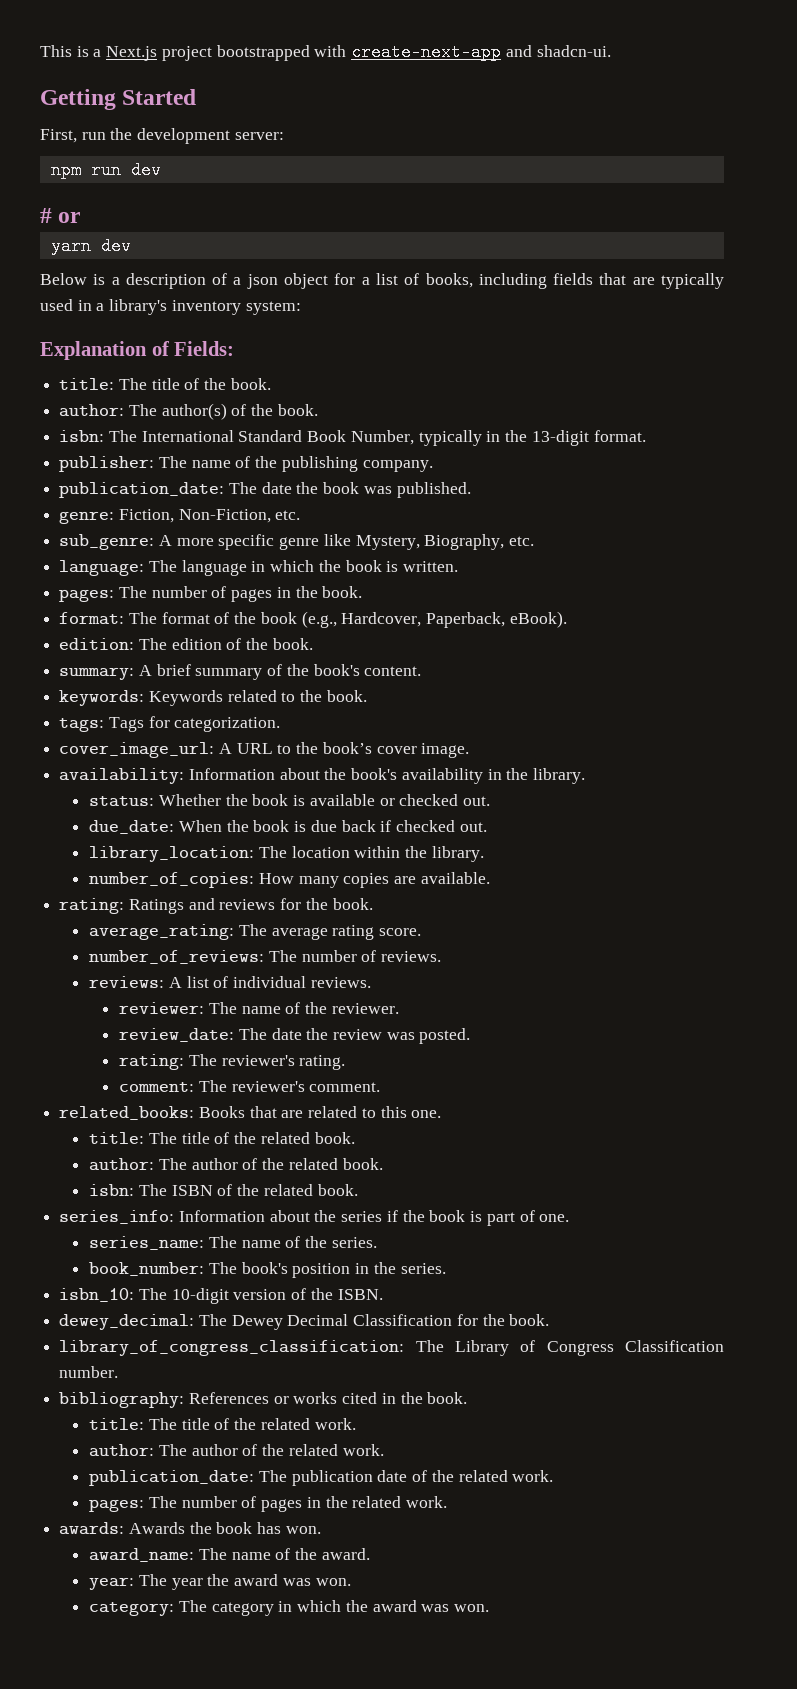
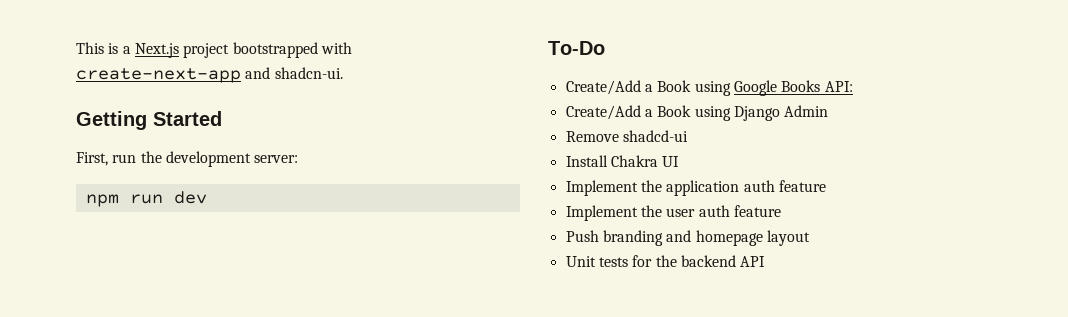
[40,208,81,223] [50,237,131,255] [40,273,724,289] [40,299,301,315] [40,341,235,360] [59,378,271,390] [59,403,318,420] [59,430,646,446] [59,456,433,472] [59,482,471,498] [59,509,301,524] [59,534,535,550] [59,560,459,576] [59,586,363,602] [59,611,567,628] [59,638,313,650] [59,664,422,680] [59,690,367,706] [59,716,281,732] [59,742,470,758] [59,768,586,784] [89,794,490,807] [89,820,487,834] [89,846,484,862] [89,872,490,888] [59,898,373,914] [89,924,422,940] [89,950,442,964] [89,976,371,988] [119,1002,399,1014] [119,1028,471,1044] [119,1054,346,1070] [119,1080,381,1092] [59,1106,442,1120] [89,1132,355,1144] [89,1158,383,1171] [89,1184,358,1196] [59,1210,570,1226] [89,1236,377,1250] [89,1262,446,1278] [59,1288,383,1304] [59,1314,550,1330] [59,1340,725,1356] [59,1366,119,1378] [59,1392,468,1408] [89,1418,356,1430] [89,1444,384,1457] [89,1470,554,1486] [89,1496,447,1512] [59,1522,321,1535] [89,1548,370,1562] [89,1574,351,1590] [89,1600,489,1616] # or // yarn dev // Below is a description of a json object for a list of books, including fields that are typically used in a library's inventory system: // Explanation of Fields: // title: The title of the book. // author: The author(s) of the book. // isbn: The International Standard Book Number, typically in the 13-digit format. // publisher: The name of the publishing company. // publication_date: The date the book was published. // genre: Fiction, Non-Fiction, etc. // sub_genre: A more specific genre like Mystery, Biography, etc. // language: The language in which the book is written. // pages: The number of pages in the book. // format: The format of the book (e.g., Hardcover, Paperback, eBook). // edition: The edition of the book. // summary: A brief summary of the book's content. // keywords: Keywords related to the book. // tags: Tags for categorization. // cover_image_url: A URL to the book’s cover image. // availability: Information about the book's availability in the library. // status: Whether the book is available or checked out. // due_date: When the book is due back if checked out. // library_location: The location within the library. // number_of_copies: How many copies are available. // rating: Ratings and reviews for the book. // average_rating: The average rating score. // number_of_reviews: The number of reviews. // reviews: A list of individual reviews. // reviewer: The name of the reviewer. // review_date: The date the review was posted. // rating: The reviewer's rating. // comment: The reviewer's comment. // related_books: Books that are related to this one. // title: The title of the related book. // author: The author of the related book. // isbn: The ISBN of the related book. // series_info: Information about the series if the book is part of one. // series_name: The name of the series. // book_number: The book's position in the series. // isbn_10: The 10-digit version of the ISBN. // dewey_decimal: The Dewey Decimal Classification for the book. // library_of_congress_classification: The Library of Congress Classification number. // bibliography: References or works cited in the book. // title: The title of the related work. // author: The author of the related work. // publication_date: The publication date of the related work. // pages: The number of pages in the related work. // awards: Awards the book has won. // award_name: The name of the award. // year: The year the award was won. // category: The category in which the award was won. -> [548,41,605,55] [565,80,853,96] [565,105,829,121] [565,130,688,142] [565,155,680,167] [565,180,826,196] [565,205,781,221] [565,230,810,246] [565,255,766,267] To-Do // Create/Add a Book using Google Books API: // Create/Add a Book using Django Admin // Remove shadcd-ui // Install Chakra UI // Implement the application auth feature // Implement the user auth feature // Push branding and homepage layout // Unit tests for the backend API

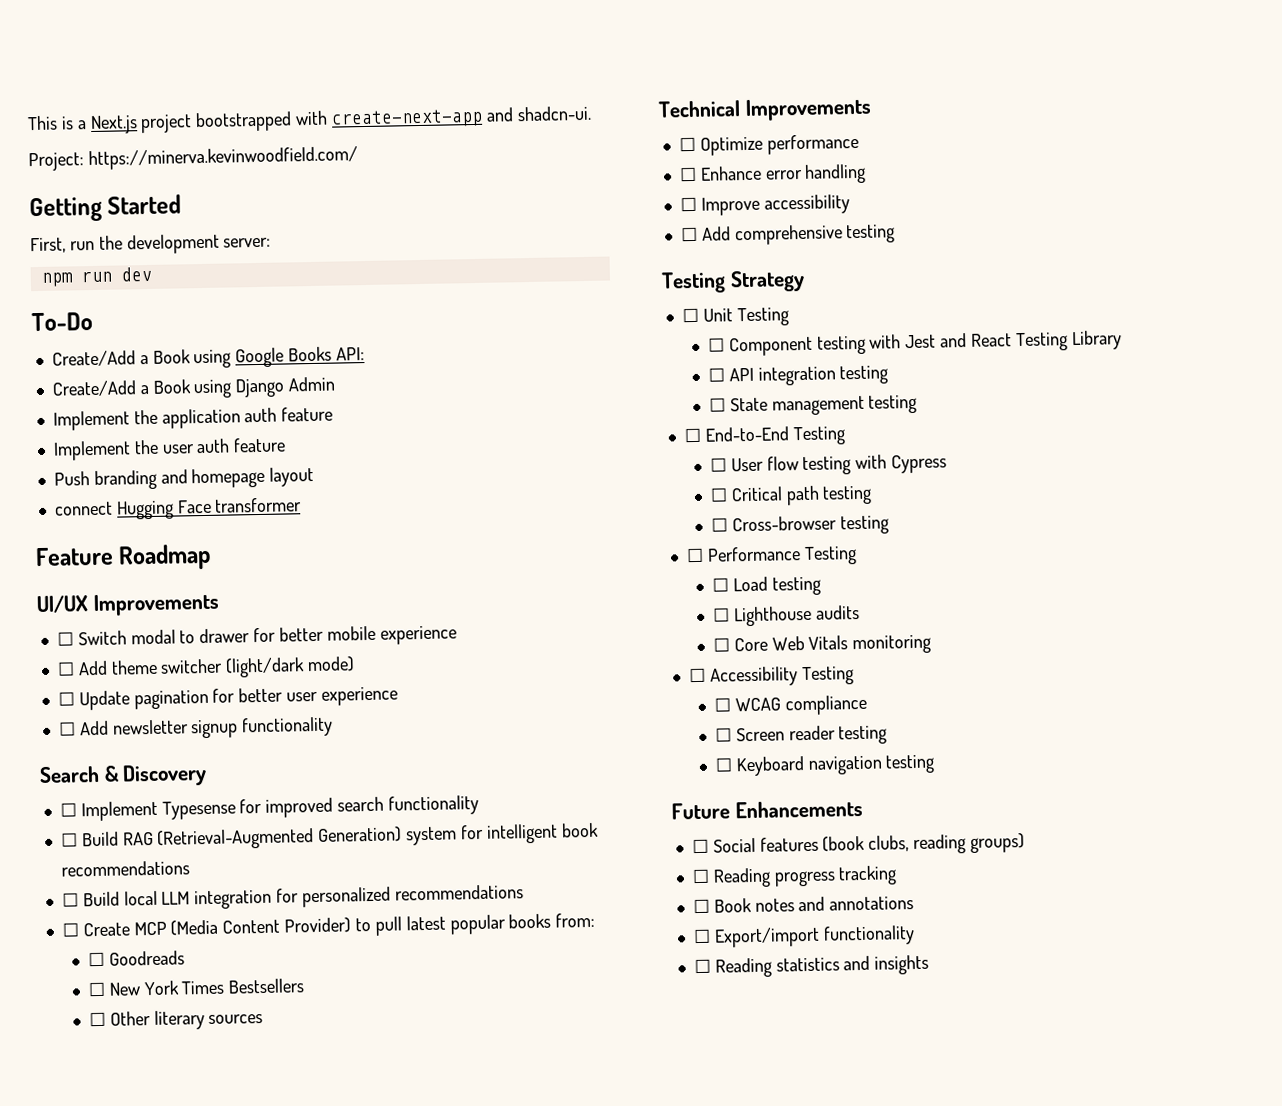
(343, 73) none -> [28,146,358,172] // Project: https://minerva.kevinwoodfield.com/
[565,130,688,142] [565,155,680,167] // Remove shadcd-ui // Install Chakra UI -> (336, 384) none
[565,255,766,267] Unit tests for the backend API -> [53,497,303,520] [35,543,212,571] [36,592,220,617] [56,625,457,646] [56,656,356,678] [57,686,398,711] [57,716,334,739] [39,763,208,787] [59,795,479,822] [60,822,599,850] [60,860,190,877] [61,884,524,910] [61,912,596,937] [87,950,185,967] [87,978,305,997] [88,1010,264,1031] [658,97,872,122] [678,133,859,156] [678,163,867,184] [679,194,850,216] [680,224,896,246] [661,269,805,294] [681,307,789,327] [707,330,1122,357] [707,365,889,386] [708,394,918,416] [683,426,846,446] [709,454,948,476] [709,485,873,506] [710,515,889,535] [685,546,857,566] [711,576,821,596] [712,605,860,627] [712,634,932,655] [688,666,854,687] [713,694,867,716] [714,725,888,745] [714,754,936,777] [671,799,863,820] [691,833,1025,855] [691,865,898,888] [692,896,915,914] [692,925,915,948] [693,954,930,978] connect Hugging Face transformer // Feature Roadmap // UI/UX Improvements // ☐ Switch modal to drawer for better mobile experience // ☐ Add theme switcher (light/dark mode) // ☐ Update pagination for better user experience // ☐ Add newsletter signup functionality // Search & Discovery // ☐ Implement Typesense for improved search functionality // ☐ Build RAG (Retrieval-Augmented Generation) system for intelligent book recommendations // ☐ Build local LLM integration for personalized recommendations // ☐ Create MCP (Media Content Provider) to pull latest popular books from: // ☐ Goodreads // ☐ New York Times Bestsellers // ☐ Other literary sources // Technical Improvements // ☐ Optimize performance // ☐ Enhance error handling // ☐ Improve accessibility // ☐ Add comprehensive testing // Testing Strategy // ☐ Unit Testing // ☐ Component testing with Jest and React Testing Library // ☐ API integration testing // ☐ State management testing // ☐ End-to-End Testing // ☐ User flow testing with Cypress // ☐ Critical path testing // ☐ Cross-browser testing // ☐ Performance Testing // ☐ Load testing // ☐ Lighthouse audits // ☐ Core Web Vitals monitoring // ☐ Accessibility Testing // ☐ WCAG compliance // ☐ Screen reader testing // ☐ Keyboard navigation testing // Future Enhancements // ☐ Social features (book clubs, reading groups) // ☐ Reading progress tracking // ☐ Book notes and annotations // ☐ Export/import functionality // ☐ Reading statistics and insights

